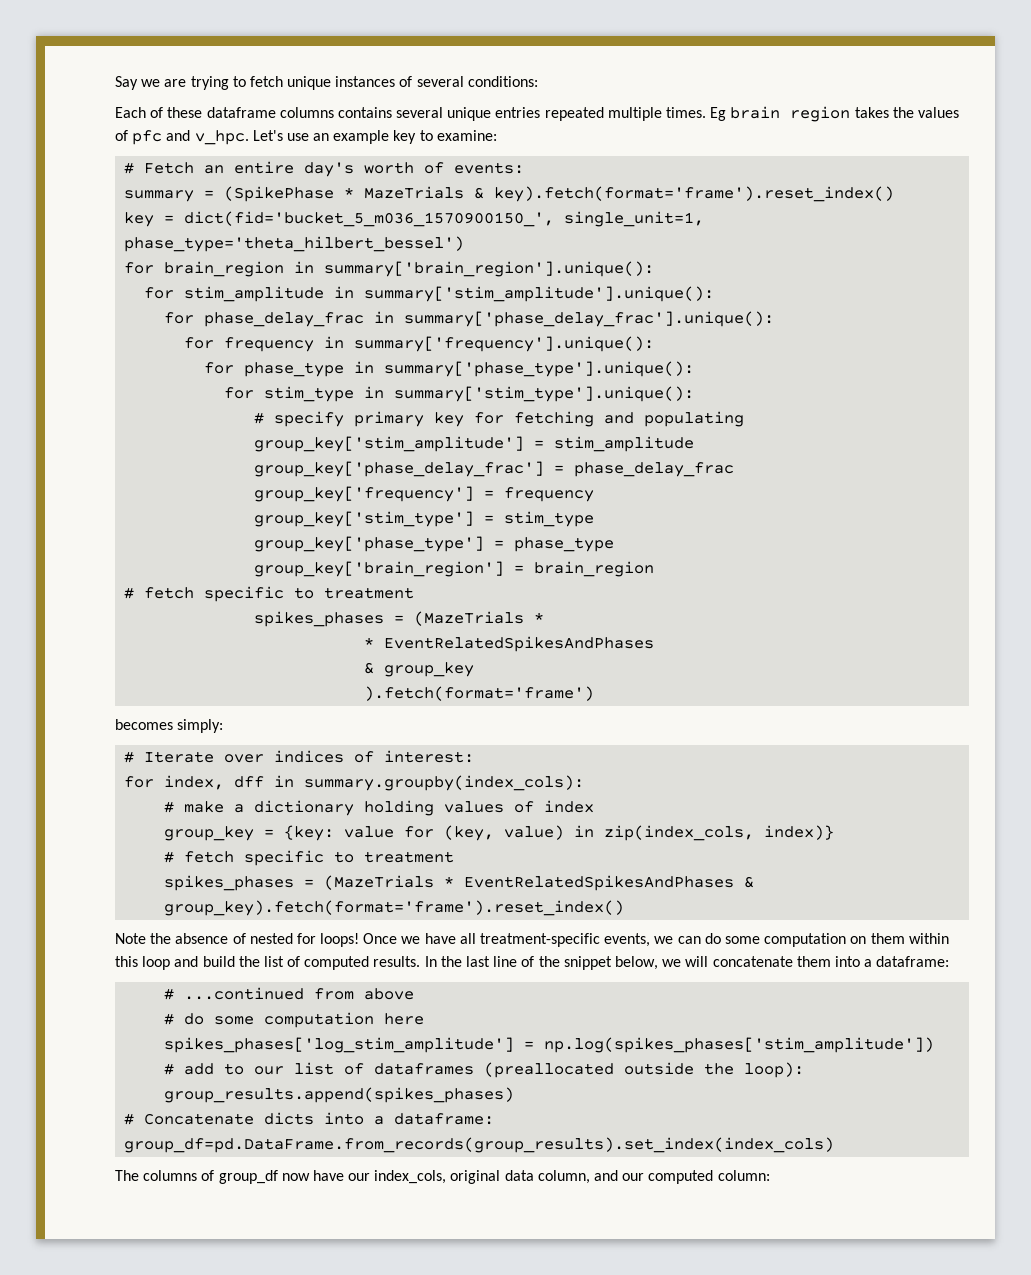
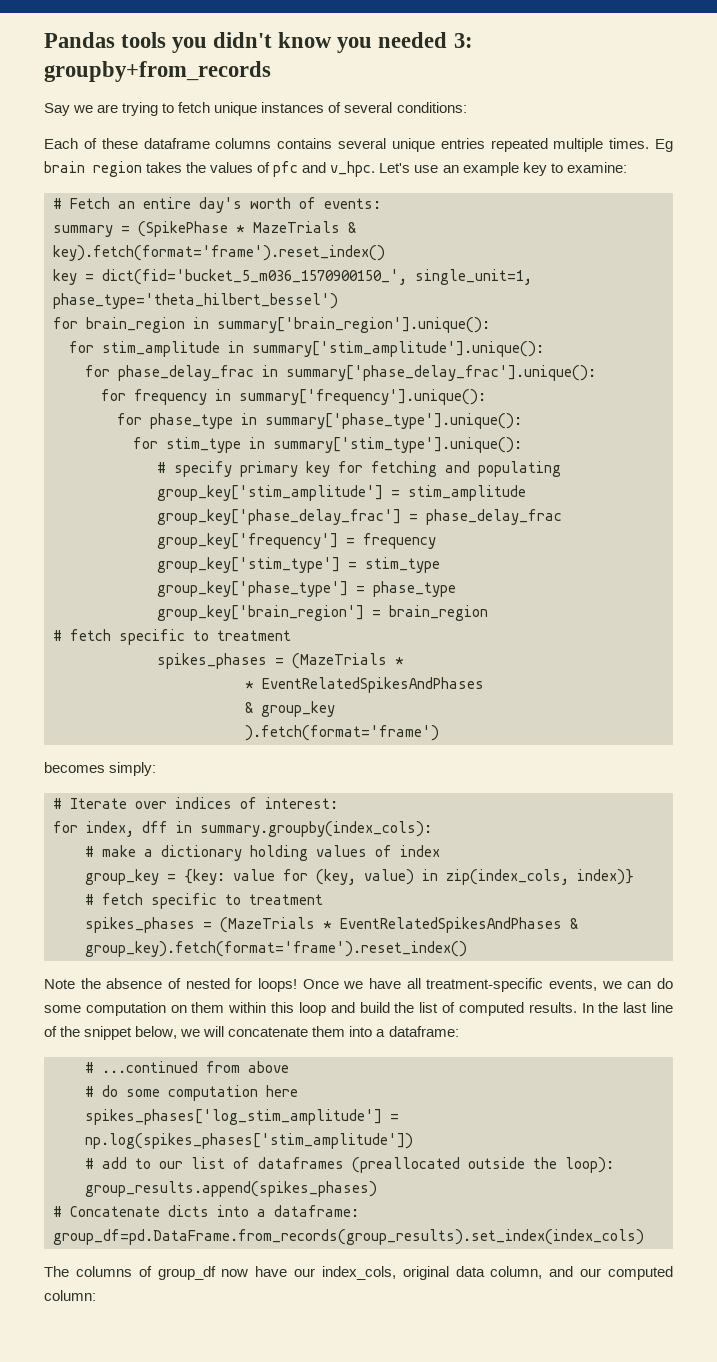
(115, 83) none -> [44,32,473,53] [44,61,271,82] Pandas tools you didn't know you needed 3: groupby+from_records //

